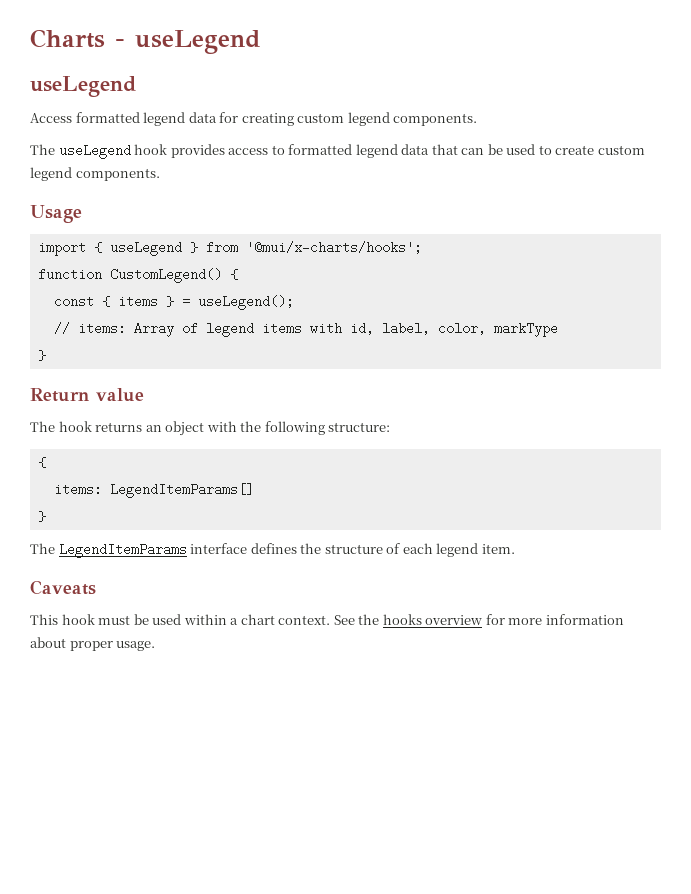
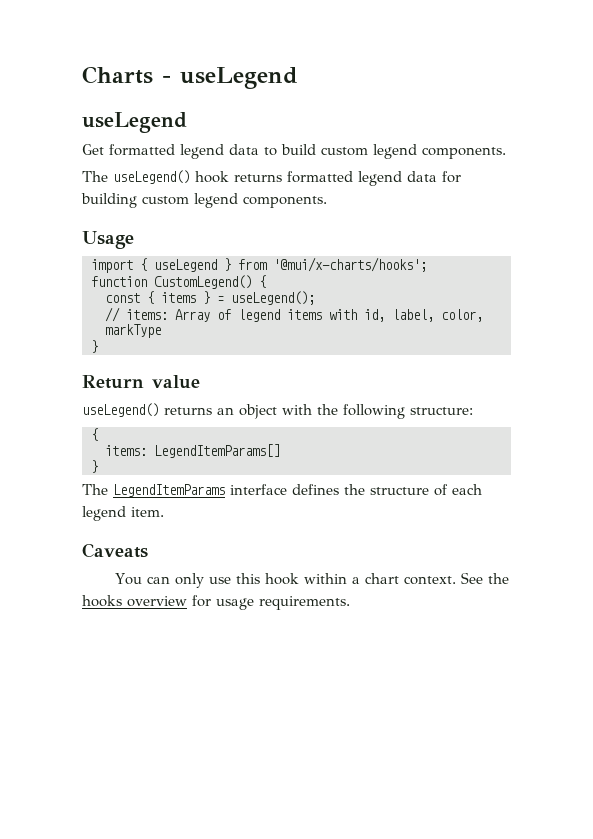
[30,112,294,126] Access formatted legend data for creating -> [82,144,316,159] Get formatted legend data to build
[58,144,595,159] useLegend hook provides access to formatted legend data that can be used to create -> [113,170,461,186] [81,193,137,208] useLegend() hook returns formatted legend data for building
[30,421,92,432] The hook -> [82,403,159,417] useLegend()
[30,614,182,625] This hook must be used -> [114,573,299,588] You can only use this hook
[508,614,624,625] [30,637,156,651] more information about proper usage. -> [216,596,350,610] usage requirements.

